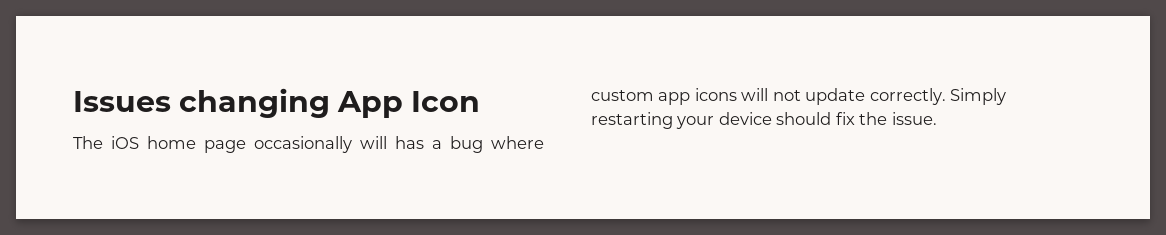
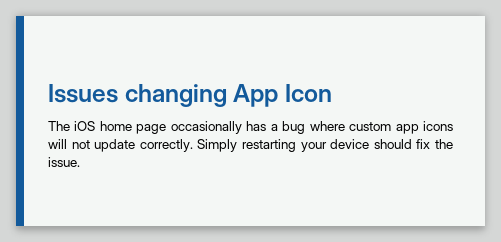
[360,136,387,149] will -> (242, 127) none

